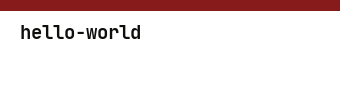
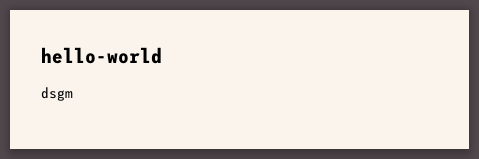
(141, 32) none -> [41,87,73,101] // dsgm

